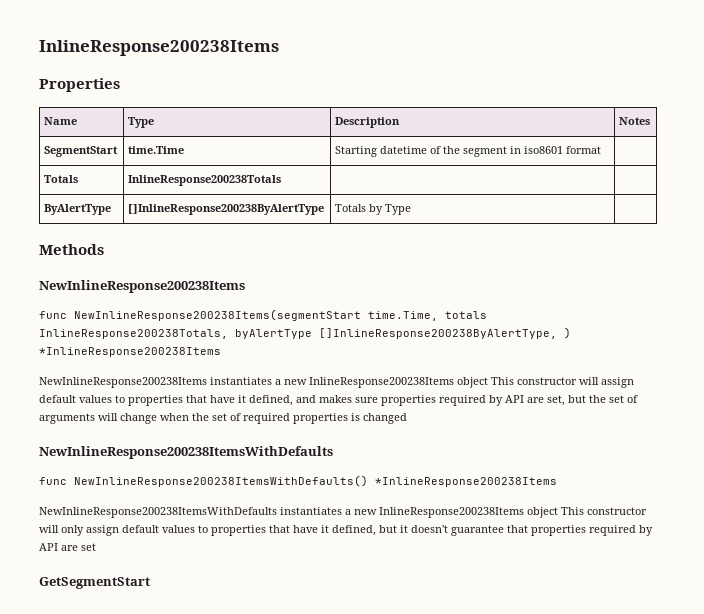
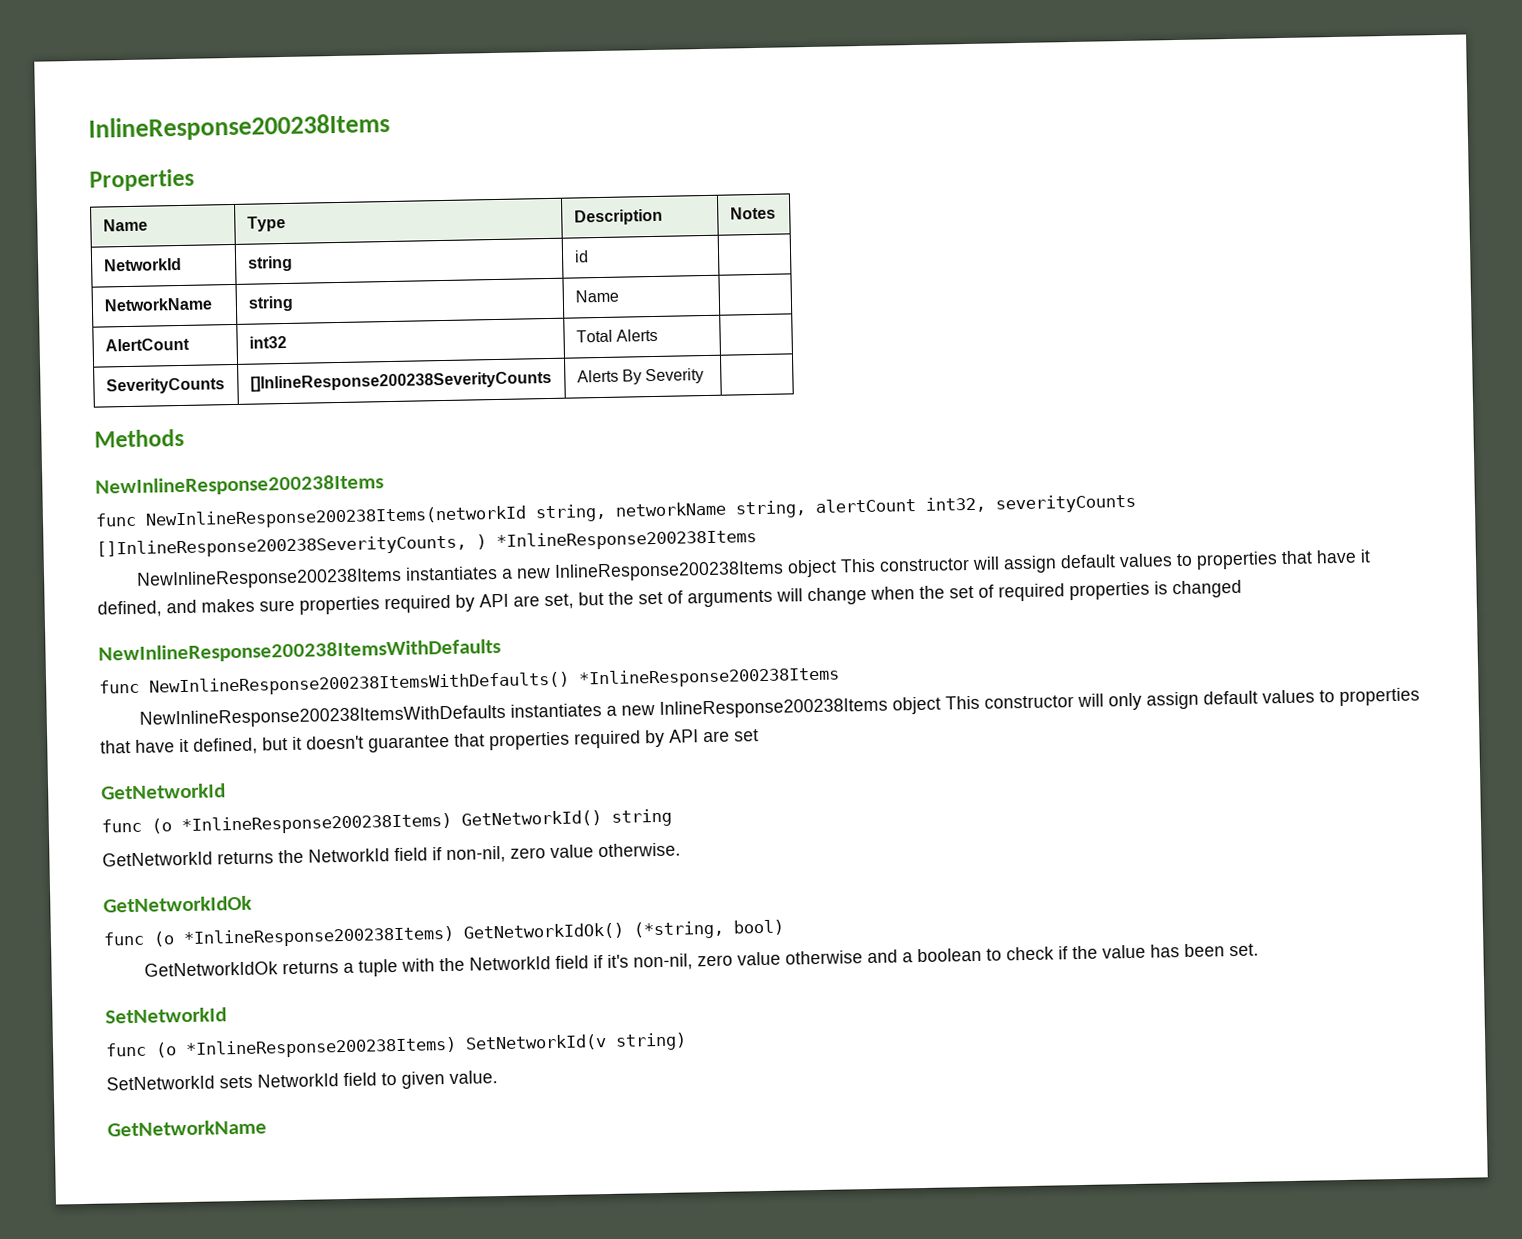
[44,146,119,157] [128,146,185,154] [335,146,602,157] [44,175,79,183] [128,175,282,186] [44,204,112,215] [128,204,325,215] [335,204,412,215] [39,244,104,255] [39,280,245,293] [39,309,487,321] [39,328,557,339] SegmentStart | time.Time | Starting datetime of the segment in iso8601 format | // Totals | InlineResponse200238Totals | | // ByAlertType | []InlineResponse200238ByAlertType | Totals by Type | // Methods // NewInlineResponse200238Items // func NewInlineResponse200238Items(segmentStart time.Time, totals InlineResponse200238Totals, byAlertType []InlineResponse200238ByAlertType, -> [103,257,182,272] [247,255,293,272] [573,250,589,263] [103,297,213,312] [247,295,294,312] [574,289,619,303] [104,337,190,352] [248,335,287,349] [575,328,659,343] [105,377,225,395] [249,370,552,392] [576,368,705,385] [94,428,185,448] [95,474,384,497] [95,493,1137,530] [96,534,467,559] NetworkId | string | id | // NetworkName | string | Name | // AlertCount | int32 | Total Alerts | // SeverityCounts | []InlineResponse200238SeverityCounts | Alerts By Severity | // Methods // NewInlineResponse200238Items // func NewInlineResponse200238Items(networkId string, networkName string, alertCount int32, severityCounts []InlineResponse200238SeverityCounts,
[39,577,150,589] GetSegmentStart -> [101,783,226,800] [101,808,672,836] [102,842,681,867] [103,895,252,913] [103,919,784,949] [144,943,1260,977] [105,1007,227,1024] [105,1032,687,1060] [106,1070,498,1091] [107,1119,267,1137] GetNetworkId // func (o *InlineResponse200238Items) GetNetworkId() string // GetNetworkId returns the NetworkId field if non-nil, zero value otherwise. // GetNetworkIdOk // func (o *InlineResponse200238Items) GetNetworkIdOk() (*string, bool) // GetNetworkIdOk returns a tuple with the NetworkId field if it's non-nil, zero value otherwise and a boolean to check if the value has been set. // SetNetworkId // func (o *InlineResponse200238Items) SetNetworkId(v string) // SetNetworkId sets NetworkId field to given value. // GetNetworkName

